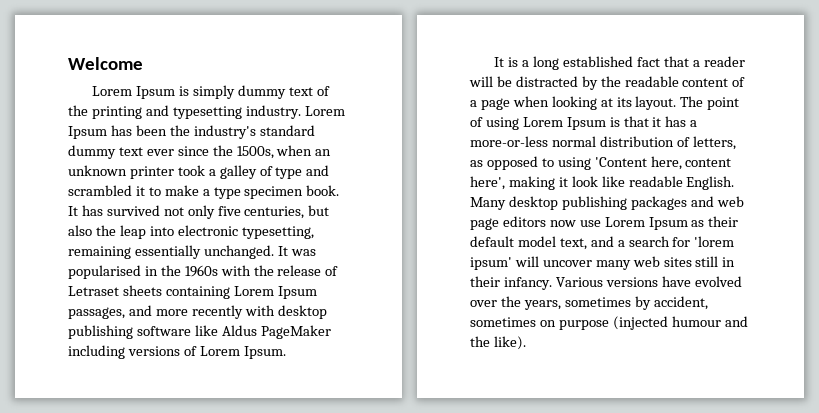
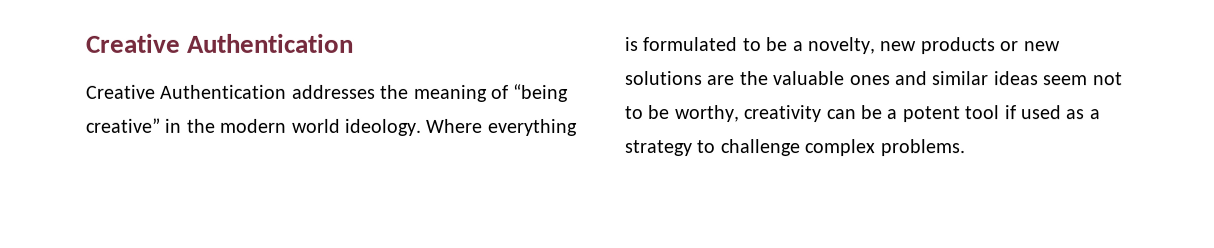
[68,57,143,70] [92,85,330,99] [68,105,345,119] [68,125,315,139] [68,145,332,159] [68,165,330,179] [68,185,340,199] [68,205,330,219] [68,225,314,239] [68,245,316,259] [68,265,339,279] [68,285,317,299] [68,305,327,319] [68,325,331,339] [68,345,286,359] [494,56,745,70] [469,76,746,90] [470,96,740,110] [470,116,698,130] [470,136,736,150] [470,156,732,170] [470,176,735,190] [470,196,744,210] [470,216,739,230] [470,236,735,250] [470,256,736,270] [470,276,742,290] [470,296,708,310] [470,316,748,330] [470,336,526,350] Welcome // Lorem Ipsum is simply dummy text of the printing and typesetting industry. Lorem Ipsum has been the industry's standard dummy text ever since the 1500s, when an unknown printer took a galley of type and scrambled it to make a type specimen book. It has survived not only five centuries, but also the leap into electronic typesetting, remaining essentially unchanged. It was popularised in the 1960s with the release of Letraset sheets containing Lorem Ipsum passages, and more recently with desktop publishing software like Aldus PageMaker including versions of Lorem Ipsum. // It is a long established fact that a reader will be distracted by the readable content of a page when looking at its layout. The point of using Lorem Ipsum is that it has a more-or-less normal distribution of letters, as opposed to using 'Content here, content here', making it look like readable English. Many desktop publishing packages and web page editors now use Lorem Ipsum as their default model text, and a search for 'lorem ipsum' will uncover many web sites still in their infancy. Various versions have evolved over the years, sometimes by accident, sometimes on purpose (injected humour and the like). -> [86,33,355,53] [86,83,570,102] [85,117,578,136] [625,37,1061,55] [625,71,1123,86] [625,105,1101,123] [624,139,965,157] Creative Authentication // Creative Authentication addresses the meaning of “being creative” in the modern world ideology. Where everything is formulated to be a novelty, new products or new solutions are the valuable ones and similar ideas seem not to be worthy, creativity can be a potent tool if used as a strategy to challenge complex problems.

